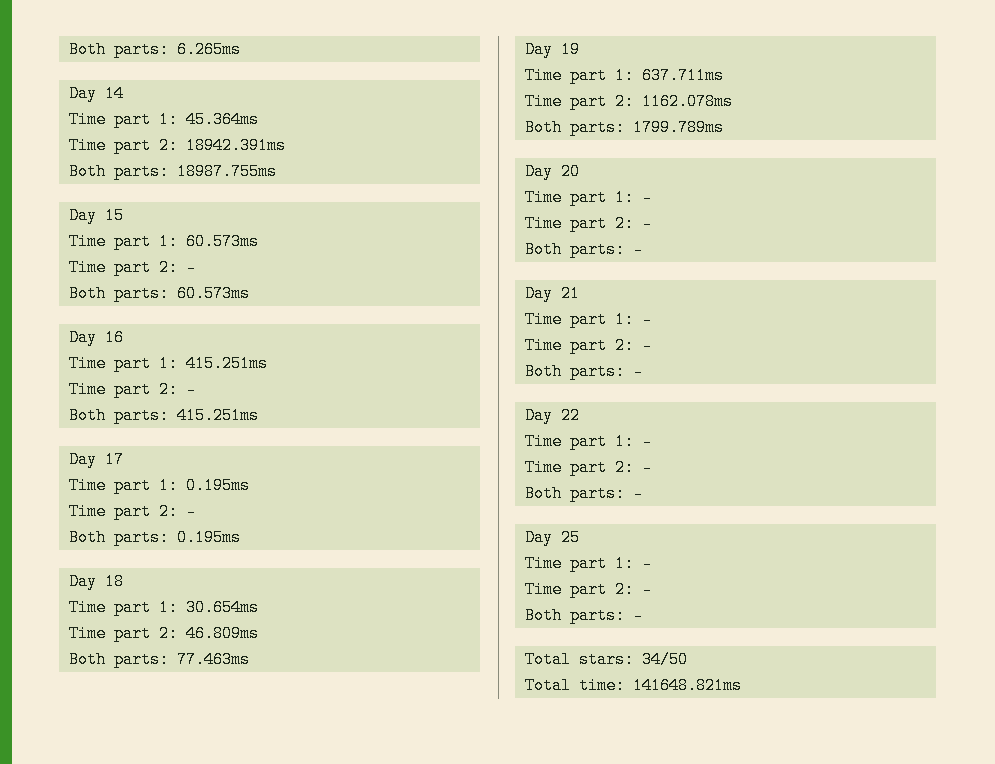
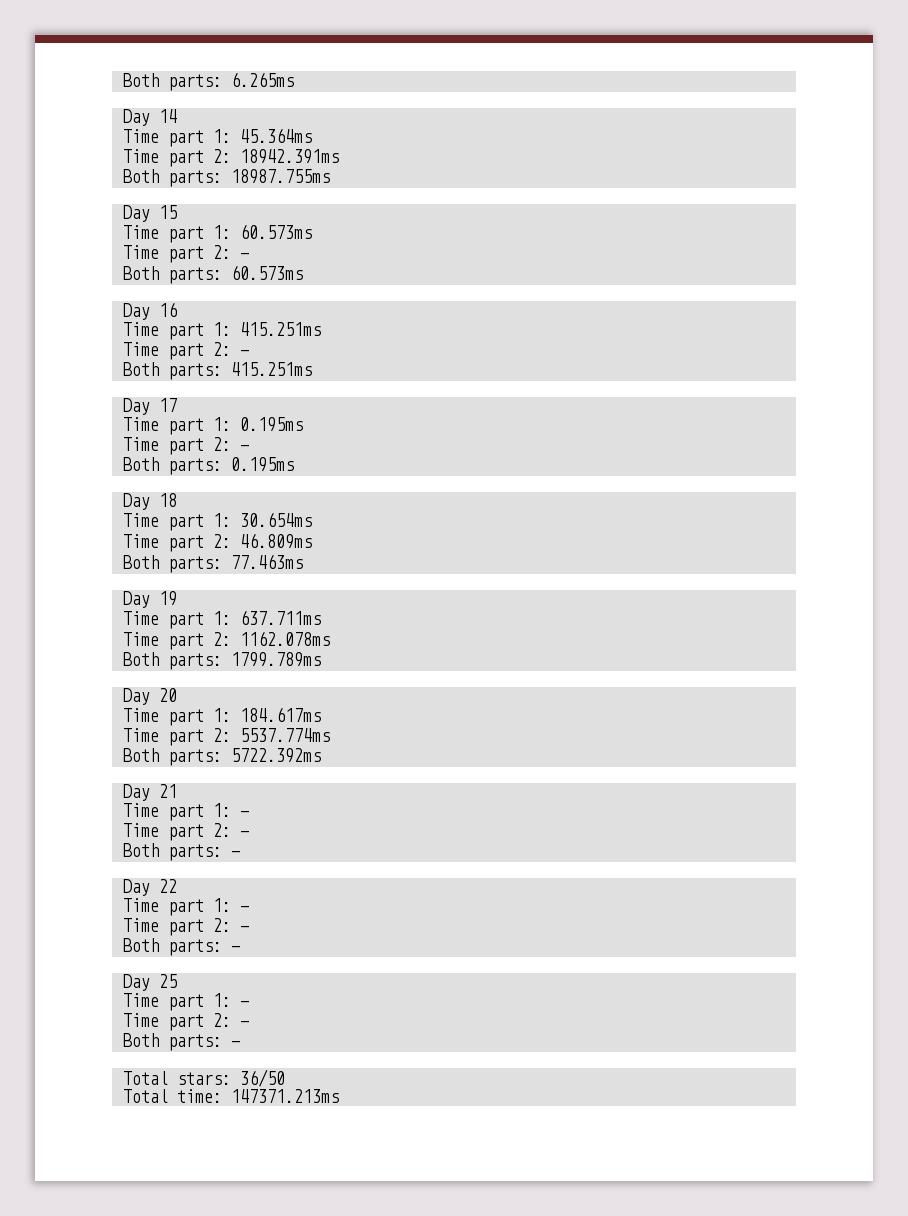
[642,189,653,206] [525,215,653,232] [525,241,644,258] - // Time part 2: - // Both parts: - -> [240,707,322,722] [123,728,331,746] [123,748,322,766] 184.617ms // Time part 2: 5537.774ms // Both parts: 5722.392ms
[642,651,689,668] 34/50 -> [240,1069,286,1087] 36/50
[633,677,743,694] 141648.821ms -> [231,1089,340,1103] 147371.213ms

